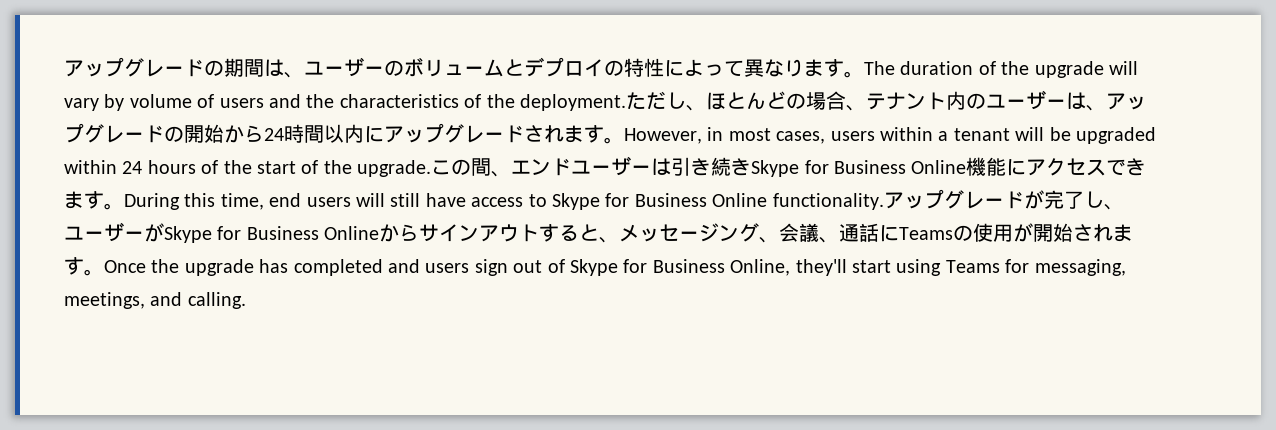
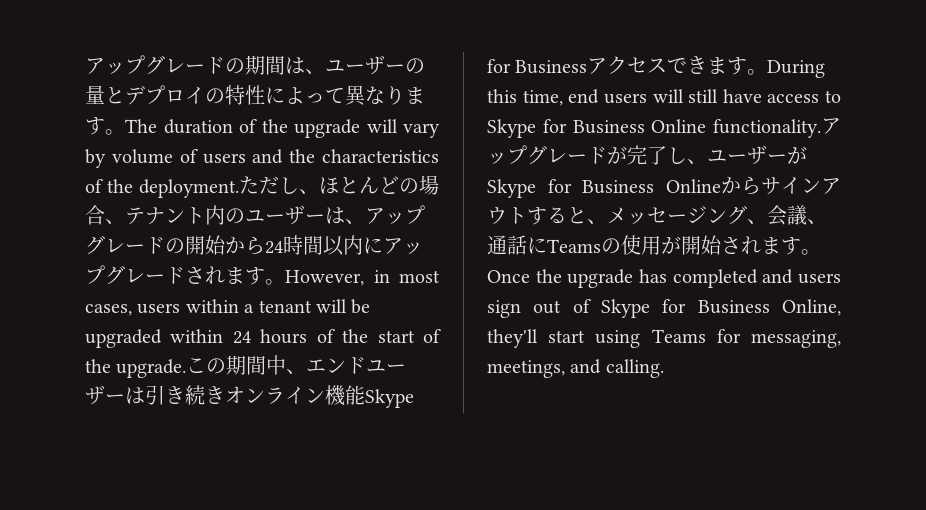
[404,57,504,77] ボリューム -> [85,85,105,104] 量
[471,158,492,176] 間 -> [226,355,287,375] 期間中
[751,157,1027,177] Skype for Business Online機能に -> [225,385,414,408] [487,59,588,74] オンライン機能Skype for Business

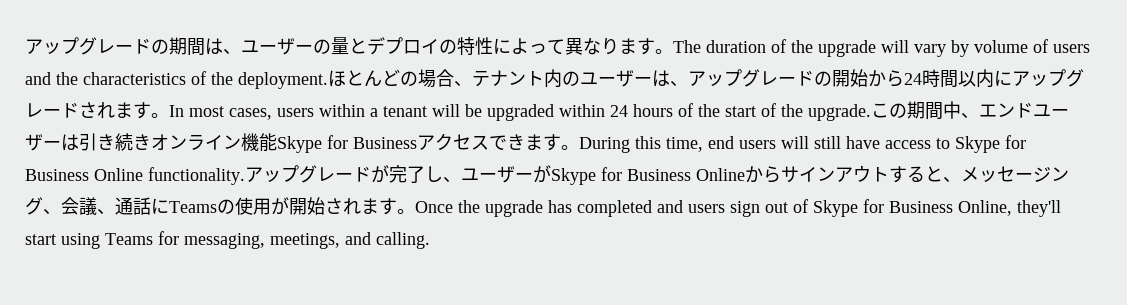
[239,176,319,194] ただし、 -> (328, 80) none
[285,270,390,286] However, in -> [169,105,184,117] In

